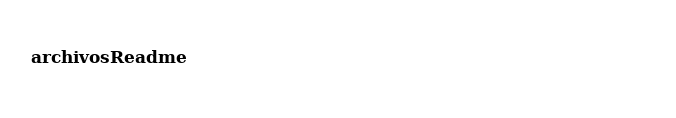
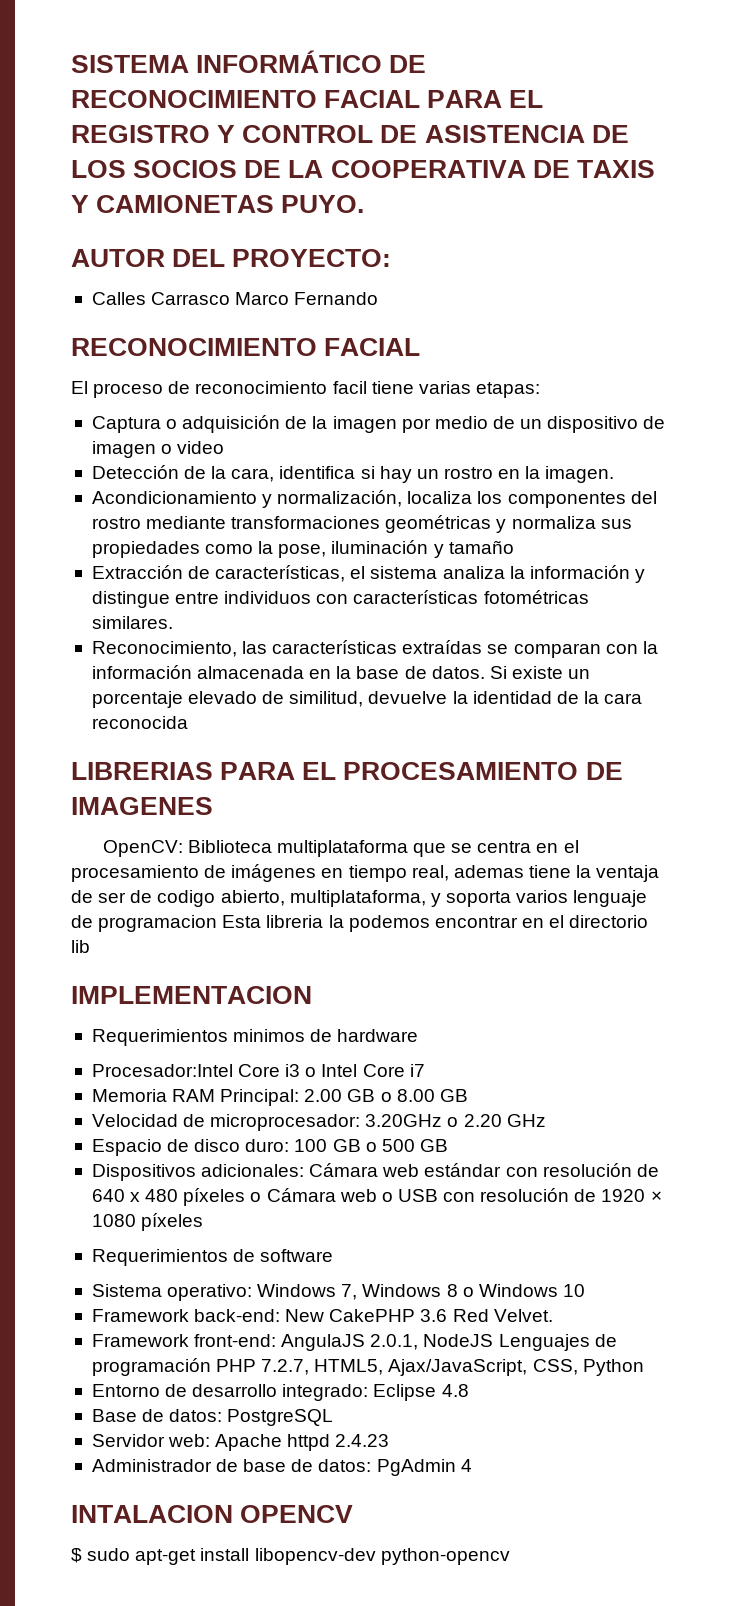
[31,50,187,63] archivosReadme -> [71,50,427,73] [71,90,544,108] [71,125,629,143] [71,160,655,178] [71,195,365,213] [71,249,392,267] [91,292,379,305] [71,338,421,356] [71,381,540,398] [91,415,666,433] [91,441,225,458] [91,465,615,483] [91,490,657,508] [91,515,632,533] [91,540,514,558] [91,565,645,583] [91,590,589,608] [91,616,173,629] [91,640,658,658] [91,665,591,679] [91,691,643,708] [91,716,188,729] [71,762,623,780] [71,797,213,815] [102,840,579,857] [71,864,660,882] [71,890,648,907] [71,915,649,932] [71,940,90,953] [71,986,312,1004] [91,1029,419,1046] [91,1064,425,1077] [91,1089,468,1106] [91,1114,546,1131] [91,1139,448,1156] [91,1163,659,1181] [91,1188,662,1206] [91,1213,204,1231] [91,1249,334,1266] [91,1284,585,1301] [91,1309,553,1322] [91,1334,617,1351] [91,1358,644,1376] [91,1384,469,1401] [91,1409,334,1426] [91,1434,390,1451] [91,1459,472,1476] [71,1505,354,1523] [71,1548,510,1565] SISTEMA INFORMÁTICO DE RECONOCIMIENTO FACIAL PARA EL REGISTRO Y CONTROL DE ASISTENCIA DE LOS SOCIOS DE LA COOPERATIVA DE TAXIS Y CAMIONETAS PUYO. // AUTOR DEL PROYECTO: // Calles Carrasco Marco Fernando // RECONOCIMIENTO FACIAL // El proceso de reconocimiento facil tiene varias etapas: // Captura o adquisición de la imagen por medio de un dispositivo de imagen o video // Detección de la cara, identifica si hay un rostro en la imagen. // Acondicionamiento y normalización, localiza los componentes del rostro mediante transformaciones geométricas y normaliza sus propiedades como la pose, iluminación y tamaño // Extracción de características, el sistema analiza la información y distingue entre individuos con características fotométricas similares. // Reconocimiento, las características extraídas se comparan con la información almacenada en la base de datos. Si existe un porcentaje elevado de similitud, devuelve la identidad de la cara reconocida // LIBRERIAS PARA EL PROCESAMIENTO DE IMAGENES // OpenCV: Biblioteca multiplataforma que se centra en el procesamiento de imágenes en tiempo real, ademas tiene la ventaja de ser de codigo abierto, multiplataforma, y soporta varios lenguaje de programacion Esta libreria la podemos encontrar en el directorio lib // IMPLEMENTACION // Requerimientos minimos de hardware // Procesador:Intel Core i3 o Intel Core i7 // Memoria RAM Principal: 2.00 GB o 8.00 GB // Velocidad de microprocesador: 3.20GHz o 2.20 GHz // Espacio de disco duro: 100 GB o 500 GB // Dispositivos adicionales: Cámara web estándar con resolución de 640 x 480 píxeles o Cámara web o USB con resolución de 1920 × 1080 píxeles // Requerimientos de software // Sistema operativo: Windows 7, Windows 8 o Windows 10 // Framework back-end: New CakePHP 3.6 Red Velvet. // Framework front-end: AngulaJS 2.0.1, NodeJS Lenguajes de programación PHP 7.2.7, HTML5, Ajax/JavaScript, CSS, Python // Entorno de desarrollo integrado: Eclipse 4.8 // Base de datos: PostgreSQL // Servidor web: Apache httpd 2.4.23 // Administrador de base de datos: PgAdmin 4 // INTALACION OPENCV // $ sudo apt-get install libopencv-dev python-opencv

